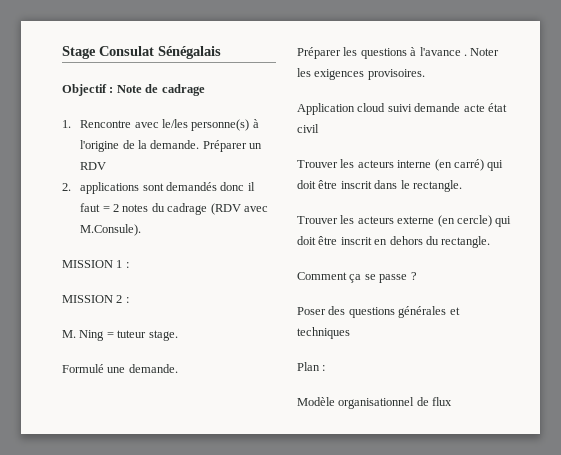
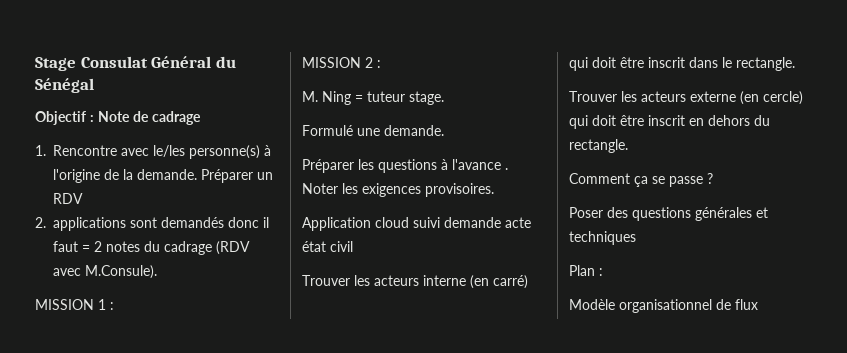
[158,46,221,59] Sénégalais -> [151,56,236,68] [35,78,94,93] Général du Sénégal

